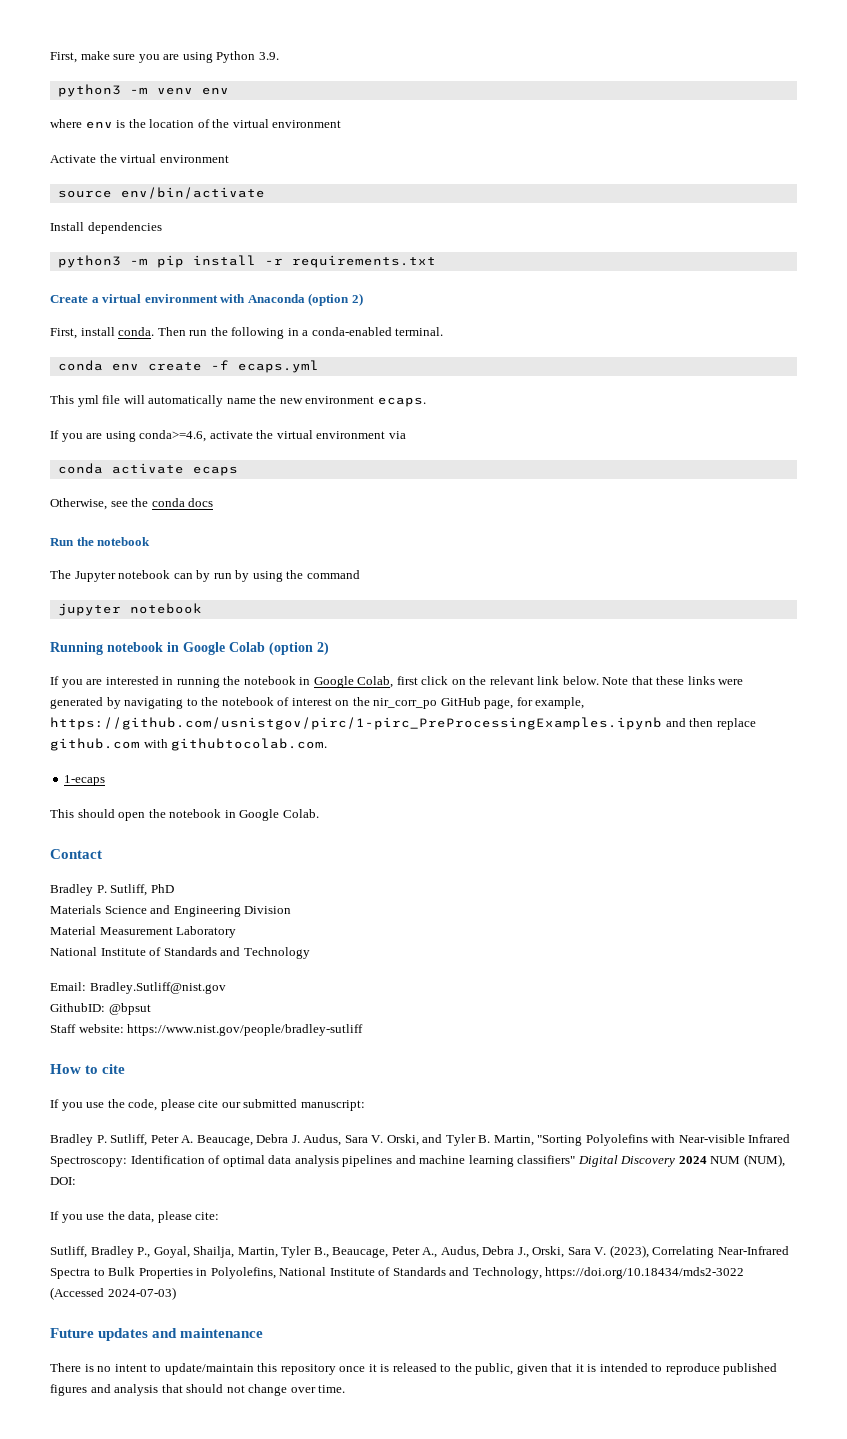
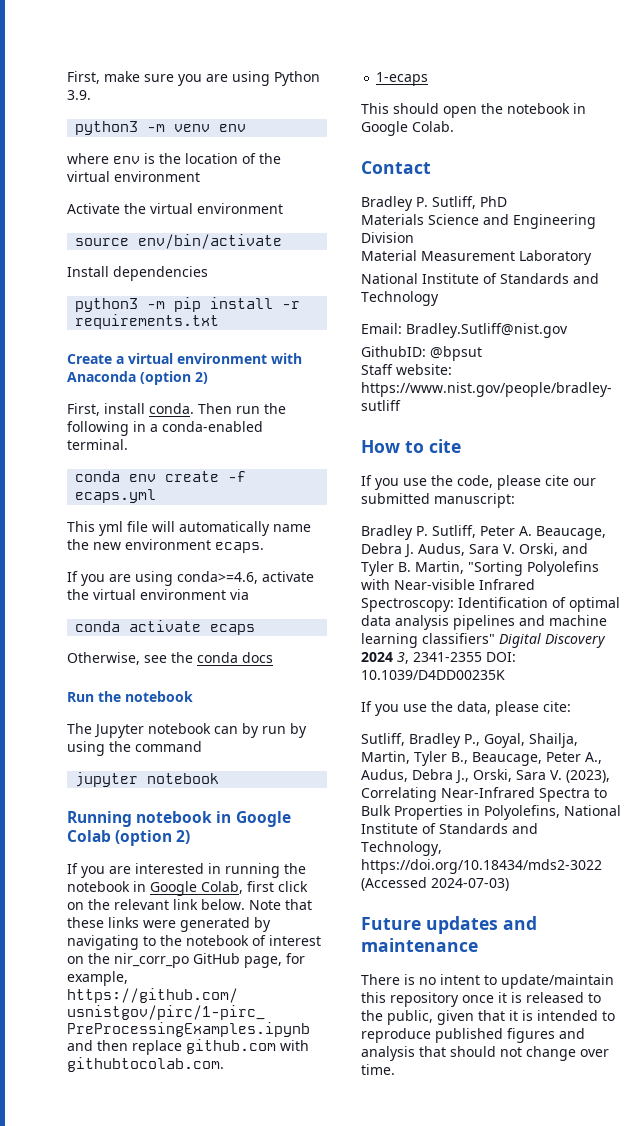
[710,1154,785,1167] NUM (NUM), -> [397,652,482,664] 3, 2341-2355
(76, 1181) none -> [361,670,505,680] 10.1039/D4DD00235K

